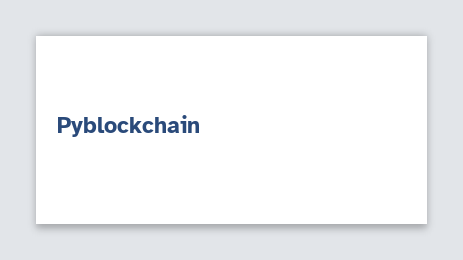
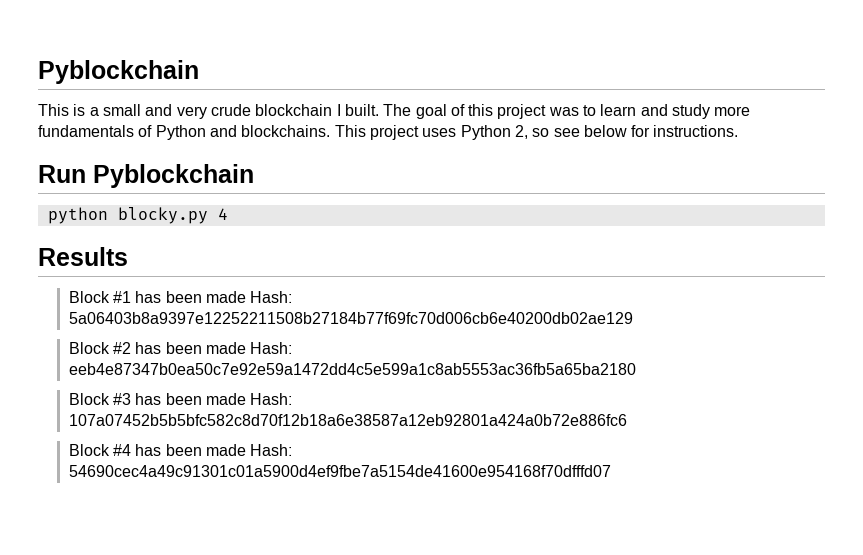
[57,115,200,137] Pyblockchain -> [38,60,199,84] [38,104,751,119] [38,125,739,140] [38,164,254,188] [47,207,228,224] [38,247,128,266] [68,291,293,303] [68,312,633,324] [68,342,293,354] [68,363,636,375] [68,393,293,405] [68,414,627,426] [68,444,293,456] [68,465,611,477] Pyblockchain // This is a small and very crude blockchain I built. The goal of this project was to learn and study more fundamentals of Python and blockchains. This project uses Python 2, so see below for instructions. // Run Pyblockchain // python blocky.py 4 // Results // Block #1 has been made Hash: 5a06403b8a9397e12252211508b27184b77f69fc70d006cb6e40200db02ae129 // Block #2 has been made Hash: eeb4e87347b0ea50c7e92e59a1472dd4c5e599a1c8ab5553ac36fb5a65ba2180 // Block #3 has been made Hash: 107a07452b5b5bfc582c8d70f12b18a6e38587a12eb92801a424a0b72e886fc6 // Block #4 has been made Hash: 54690cec4a49c91301c01a5900d4ef9fbe7a5154de41600e954168f70dfffd07

